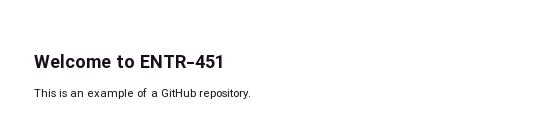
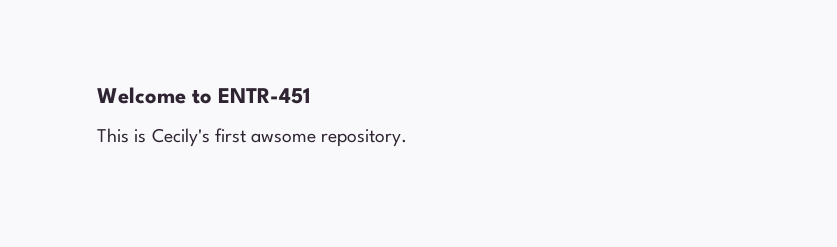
[70,88,196,99] an example of a GitHub -> [151,128,317,147] Cecily's first awsome

